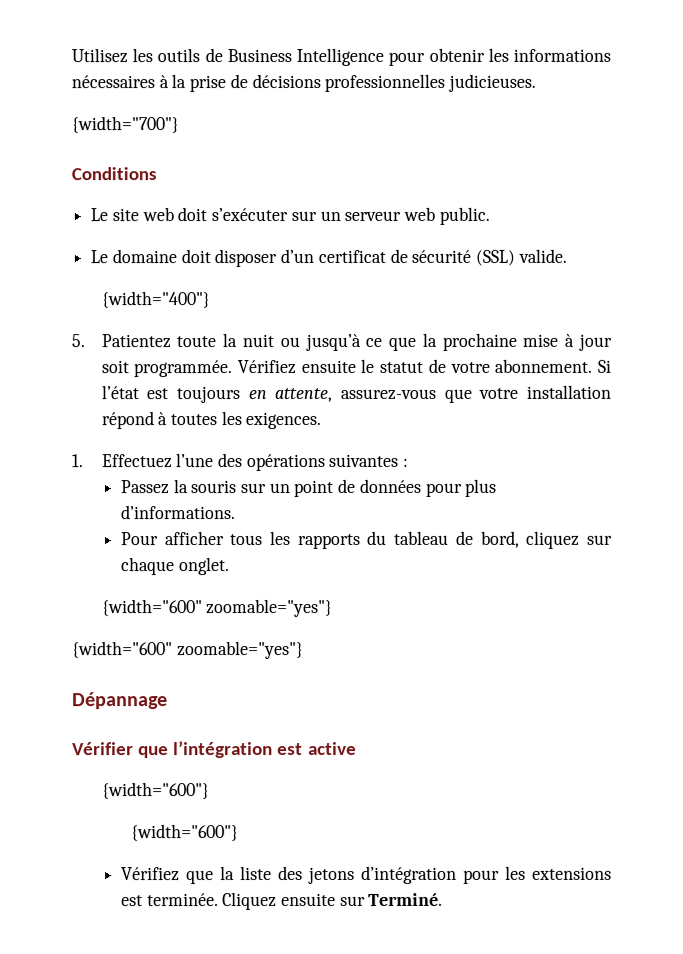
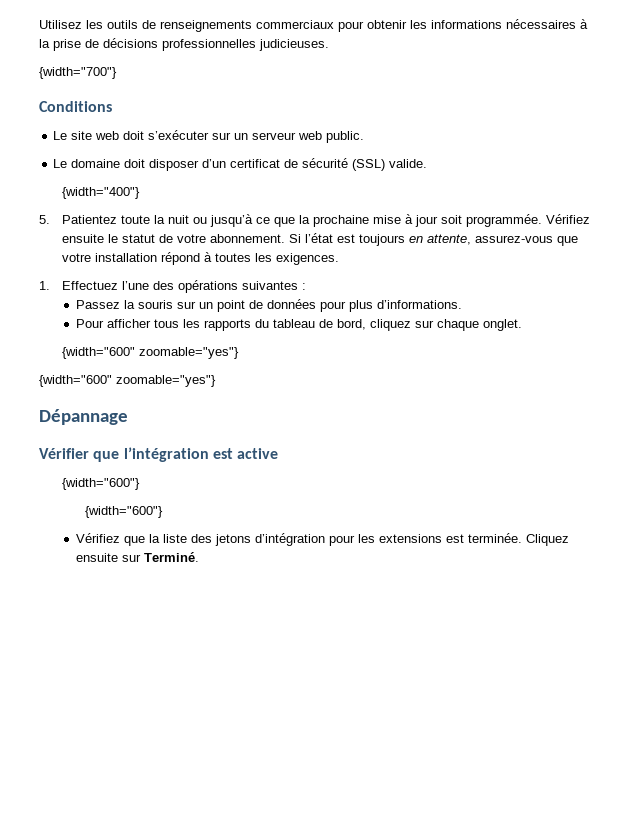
[226,47,385,67] Business Intelligence -> [160,20,334,32] renseignements commerciaux

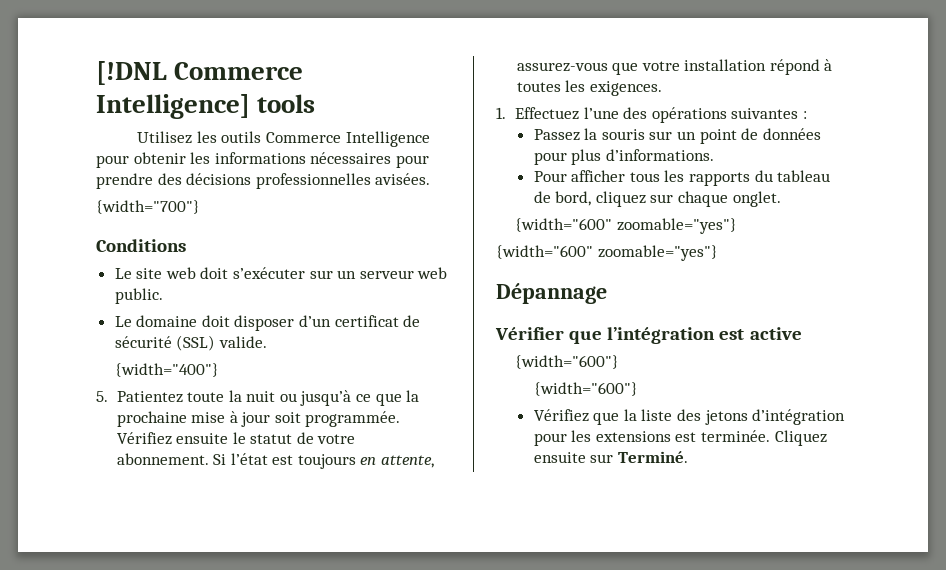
[39,20,334,32] Utilisez les outils de renseignements commerciaux -> [96,61,304,85] [96,94,316,119] [137,131,430,147] [!DNL Commerce Intelligence] tools // Utilisez les outils Commerce Intelligence
[580,19,588,29] [39,39,99,51] à la prise de -> [395,155,429,168] [96,173,182,189] pour prendre des
[259,39,329,51] judicieuses. -> [375,173,431,185] avisées.

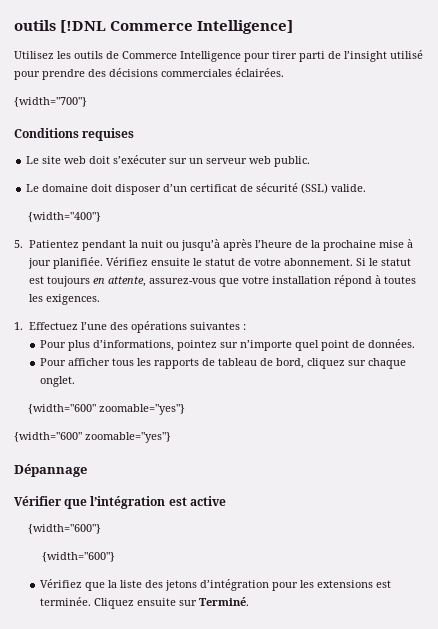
(96, 73) none -> [14,20,56,31] outils
[257,94,316,113] tools -> (294, 27) none
(262, 137) none -> [106,51,119,59] de
[133,152,392,164] obtenir les informations nécessaires -> [272,50,423,62] tirer parti de l’insight utilisé
[255,173,431,189] professionnelles avisées. -> [161,68,284,77] commerciales éclairées.
(186, 245) none -> [82,128,135,141] requises
[187,392,225,402] toute -> [81,240,126,251] pendant
[356,393,402,406] ce que -> [222,239,308,251] après l’heure de
[274,411,401,427] soit programmée. -> [52,257,103,269] planifiée.
[230,453,268,465] l’état -> [368,258,411,266] le statut
[533,128,821,144] [533,149,714,165] Passez la souris sur un point de données pour plus d’informations. -> [39,339,415,351] Pour plus d’informations, pointez sur n’importe quel point de données.
[754,170,773,182] du -> [201,358,215,366] de

